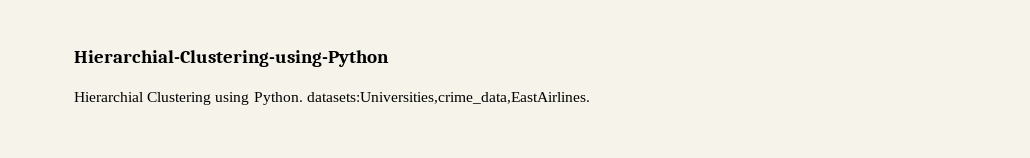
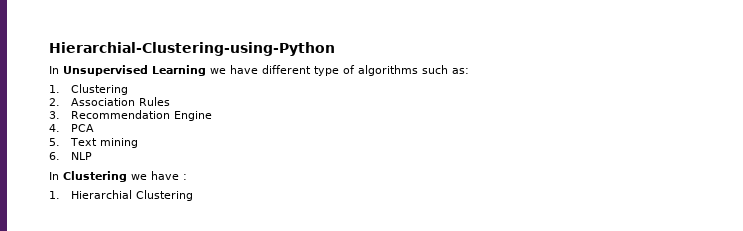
[74,92,590,105] Hierarchial Clustering using Python. datasets:Universities,crime_data,EastAirlines. -> [49,65,469,76] [49,84,128,95] [49,97,170,106] [49,110,212,121] [49,124,94,132] [49,138,138,148] [49,152,92,160] [49,171,187,182] [49,190,193,201] In Unsupervised Learning we have different type of algorithms such as: // 1. Clustering // 2. Association Rules // 3. Recommendation Engine // 4. PCA // 5. Text mining // 6. NLP // In Clustering we have : // 1. Hierarchial Clustering

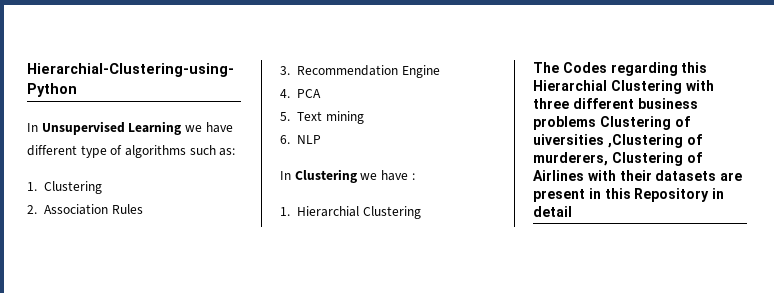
(193, 195) none -> [533,62,708,76] [533,80,714,94] [533,98,698,109] [533,116,690,130] [533,134,702,148] [533,152,702,166] [533,170,743,181] [533,188,725,202] [533,206,572,217] // The Codes regarding this Hierarchial Clustering with three different business problems Clustering of uiversities ,Clustering of murderers, Clustering of Airlines with their datasets are present in this Repository in detail

